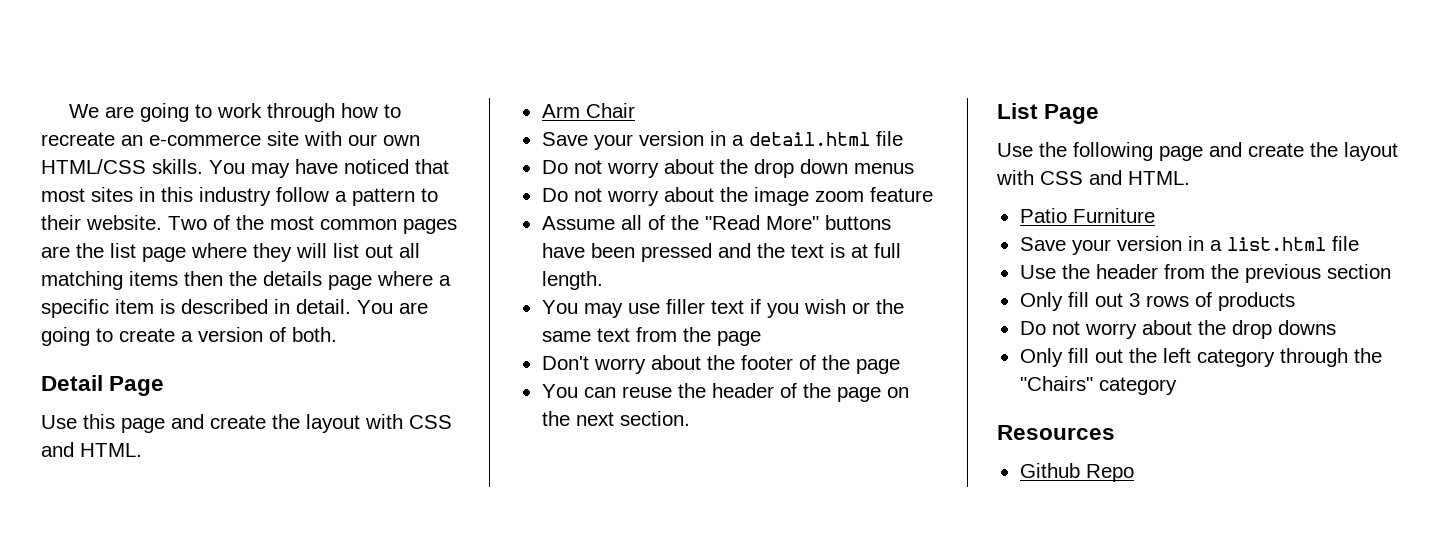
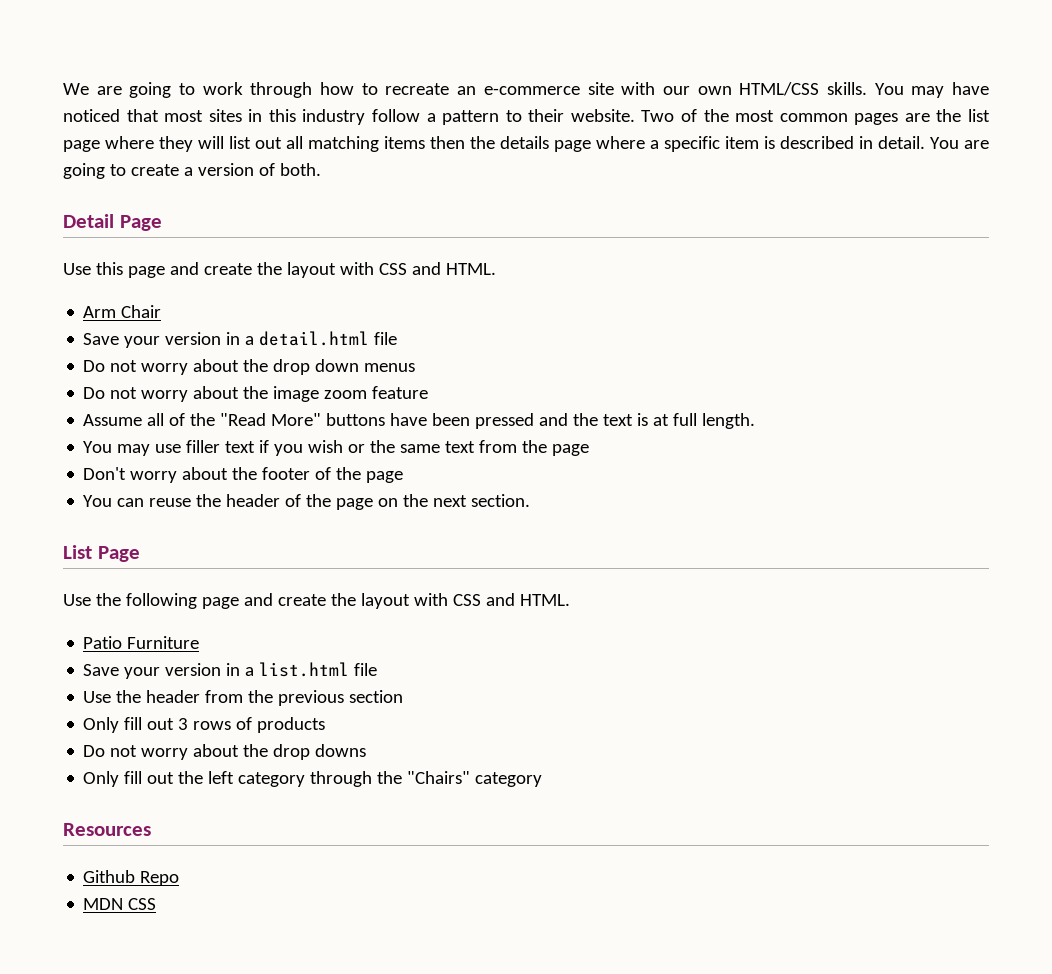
(1134, 473) none -> [83,898,157,910] // MDN CSS

